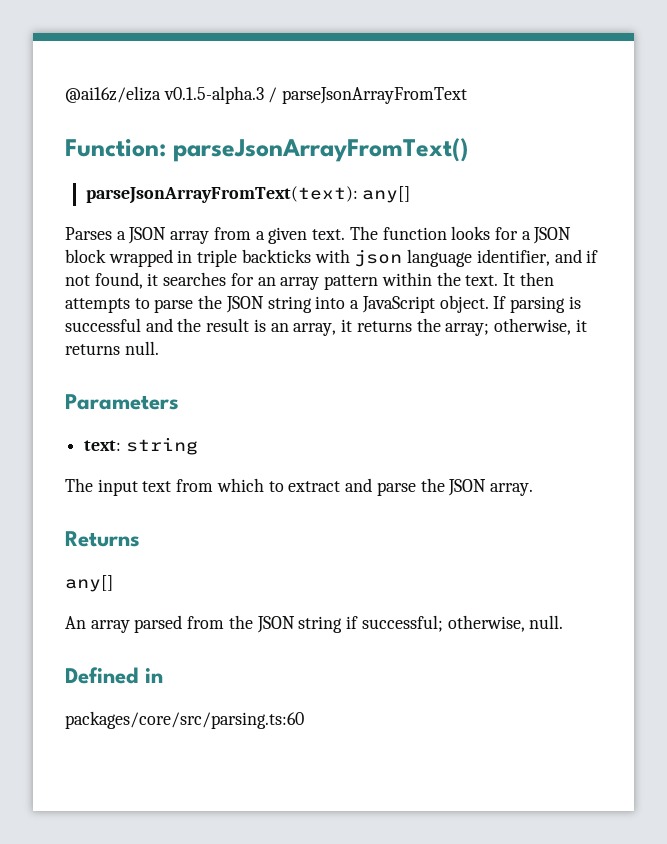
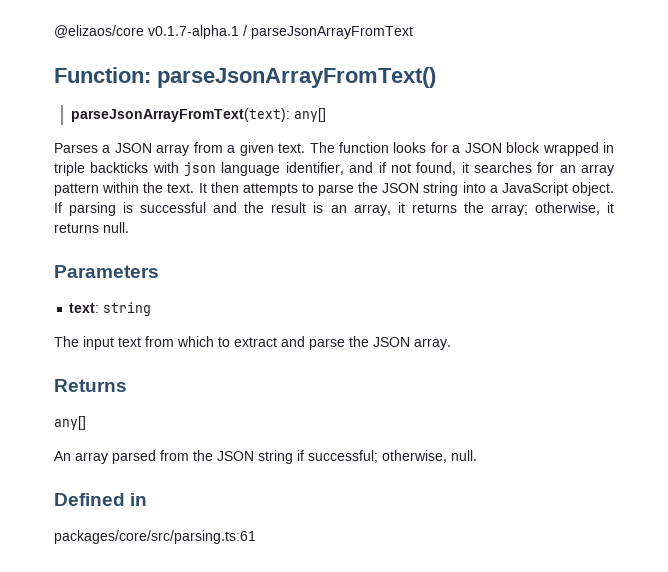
[65,86,264,104] @ai16z/eliza v0.1.5-alpha.3 -> [54,25,239,39] @elizaos/core v0.1.7-alpha.1
[65,711,304,729] packages/core/src/parsing.ts:60 -> [54,530,256,544] packages/core/src/parsing.ts:61

